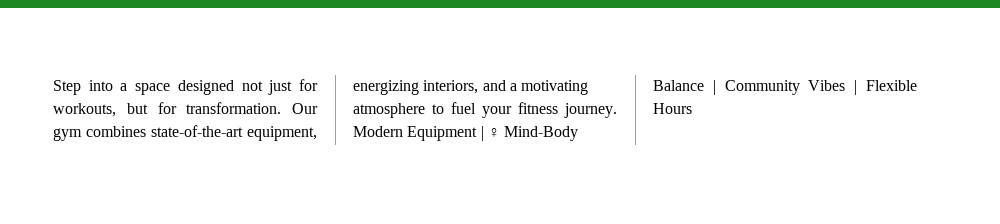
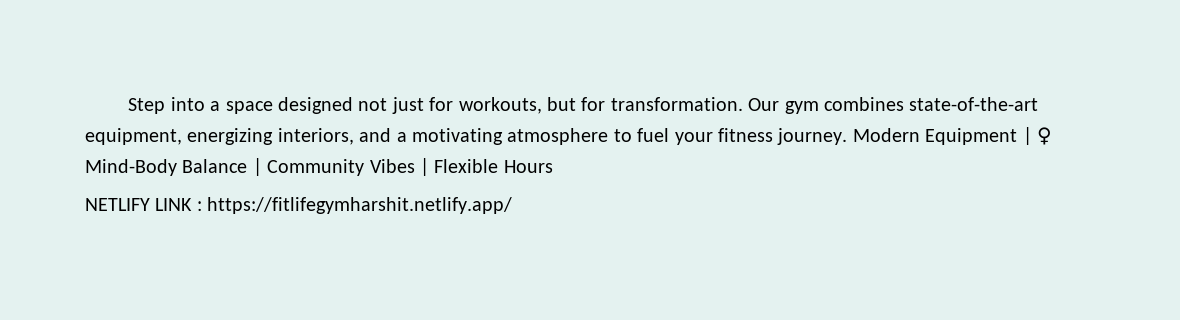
(692, 108) none -> [85,197,513,214] // NETLIFY LINK : https://fitlifegymharshit.netlify.app/

